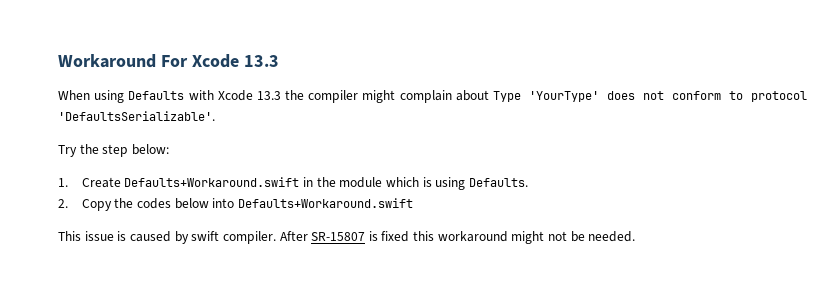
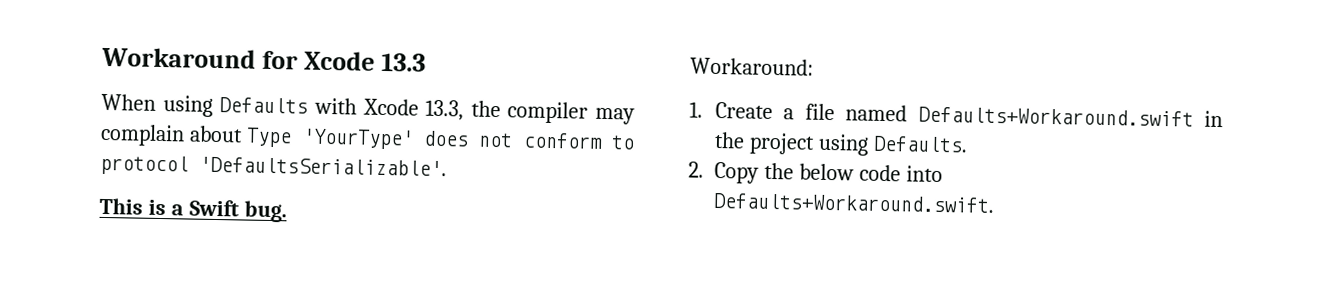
[160,55,188,67] For -> [261,50,298,70] for
[256,91,281,100] 13.3 -> [425,99,465,121] 13.3,
[362,90,396,103] might -> [595,107,635,125] may
[58,144,169,157] [58,177,432,188] Try the step below: // 1. Create Defaults+Workaround.swift in the module which is -> [99,197,287,223] [690,57,814,76] [689,101,1223,128] [714,131,815,155] This is a Swift bug. // Workaround: // 1. Create a file named Defaults+Workaround.swift in the project
[137,198,414,209] [58,231,636,244] codes below into Defaults+Workaround.swift // This issue is caused by swift compiler. After SR-15807 is fixed this workaround might not be needed. -> [798,163,943,183] [713,192,996,214] below code into Defaults+Workaround.swift.

